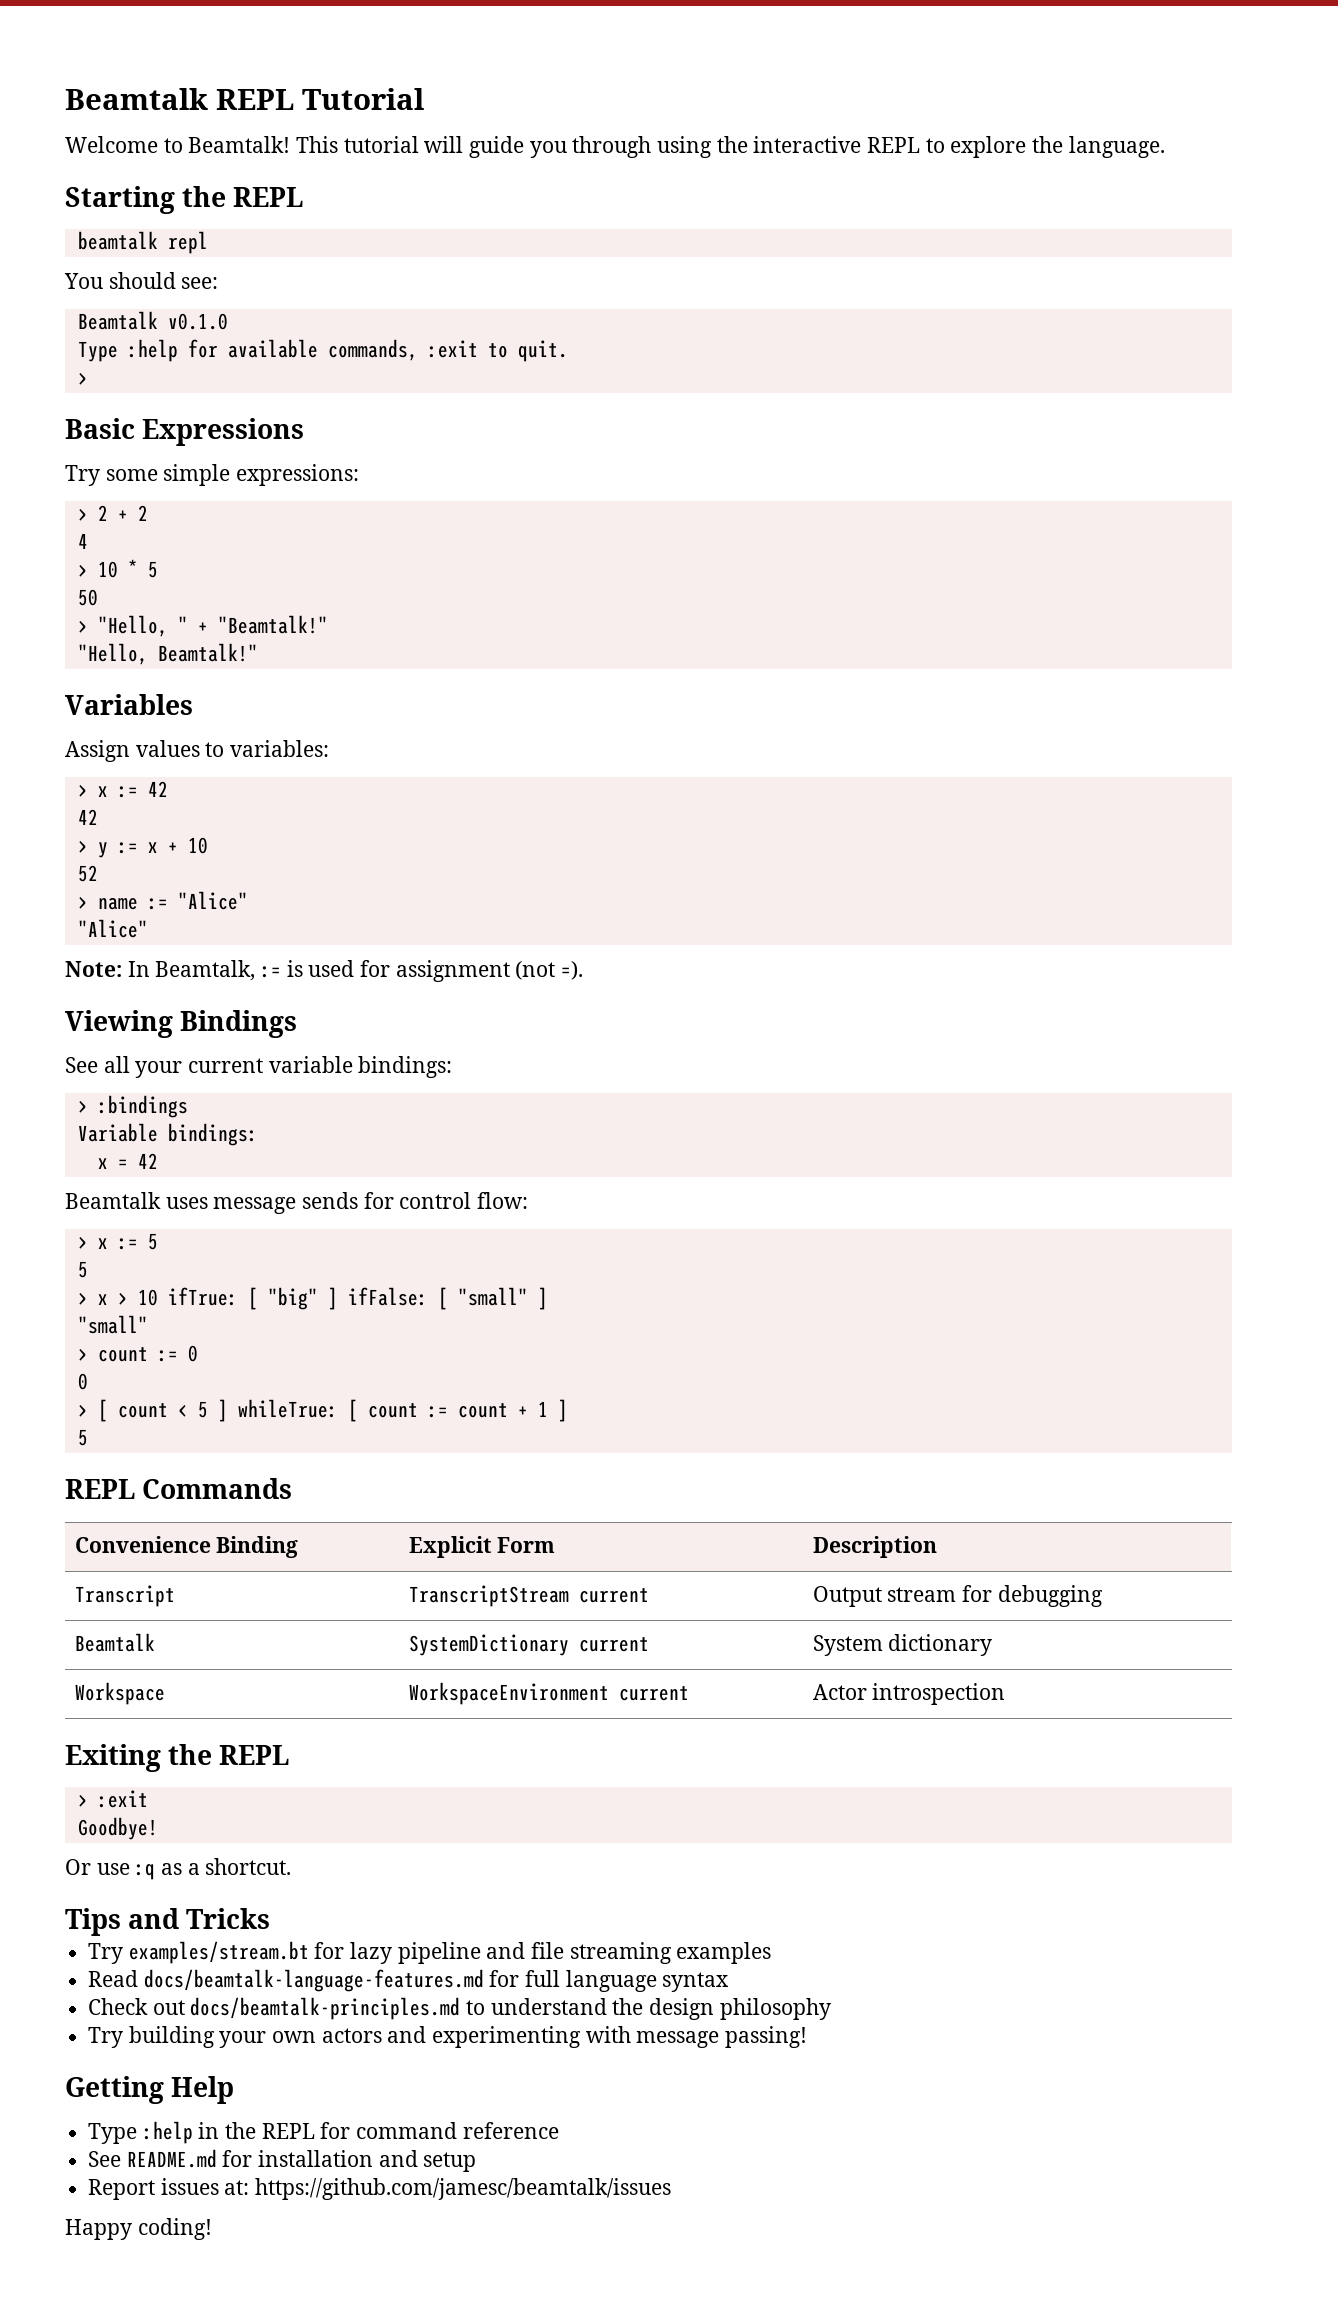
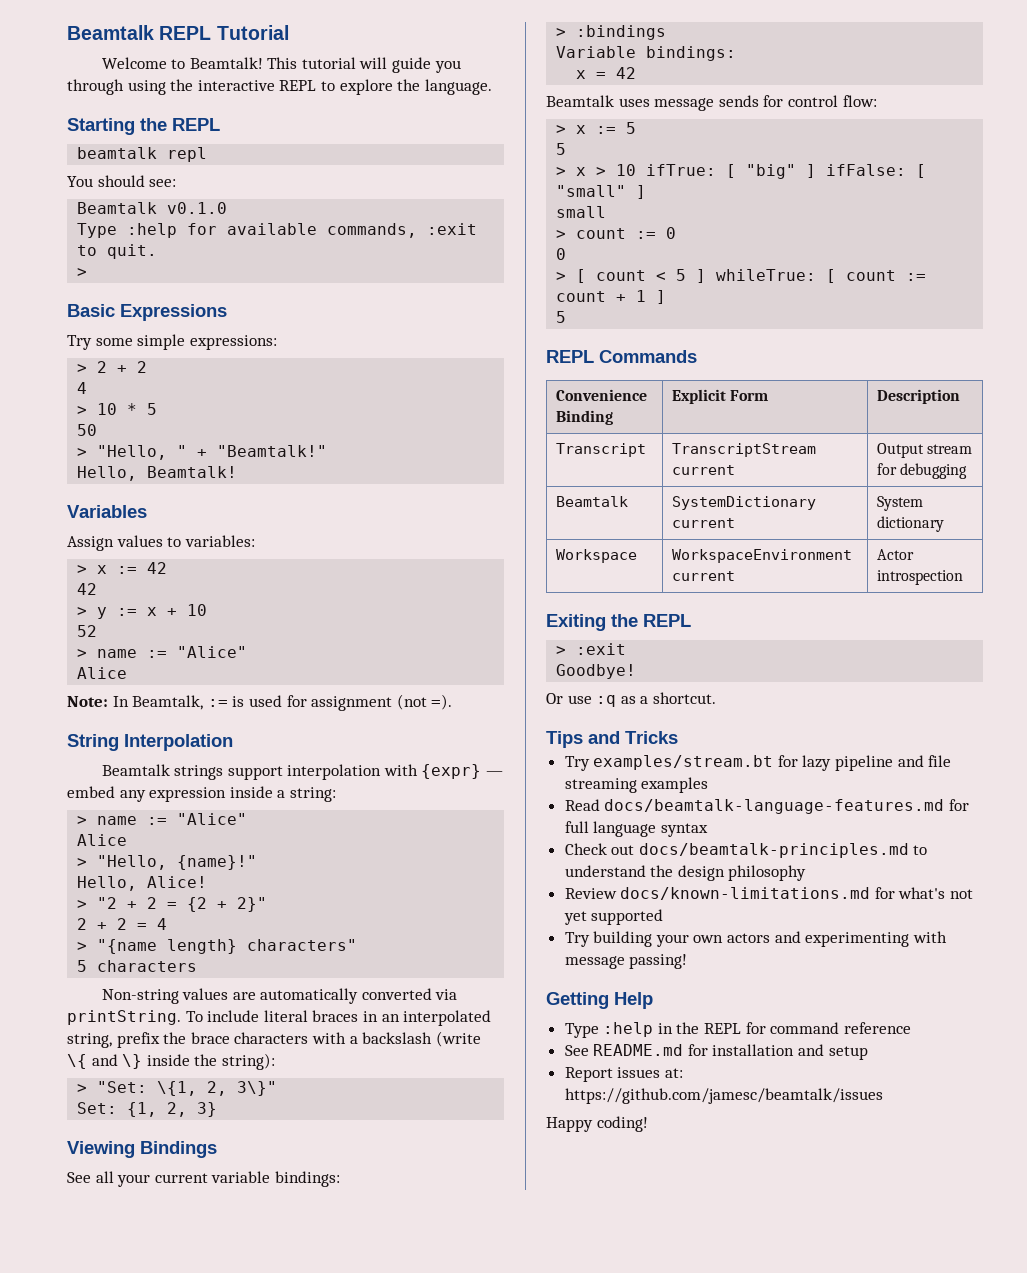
[77,643,258,665] "Hello, Beamtalk!" -> [77,466,238,481] Hello, Beamtalk!
[77,919,148,938] "Alice" -> [77,667,128,679] Alice
(584, 970) none -> [67,734,233,751] [101,764,504,780] [67,786,336,802] [77,813,248,825] [77,834,128,846] [77,855,258,870] [77,876,208,891] [77,897,268,912] [77,918,168,930] [77,939,358,954] [77,960,198,972] [101,988,458,1004] [67,1010,492,1026] [67,1031,481,1048] [67,1053,275,1070] [77,1081,278,1096] [77,1102,218,1117] // String Interpolation // Beamtalk strings support interpolation with {expr} — embed any expression inside a string: // > name := "Alice" // Alice // > "Hello, {name}!" // Hello, Alice! // > "2 + 2 = {2 + 2}" // 2 + 2 = 4 // > "{name length} characters" // 5 characters // Non-string values are automatically converted via printString. To include literal braces in an interpolated string, prefix the brace characters with a backslash (write \{ and \} inside the string): // > "Set: \{1, 2, 3\}" // Set: {1, 2, 3}
[77,1315,148,1334] "small" -> [556,206,607,218] small
(831, 2009) none -> [564,887,974,900] [563,909,664,925] // Review docs/known-limitations.md for what's not yet supported

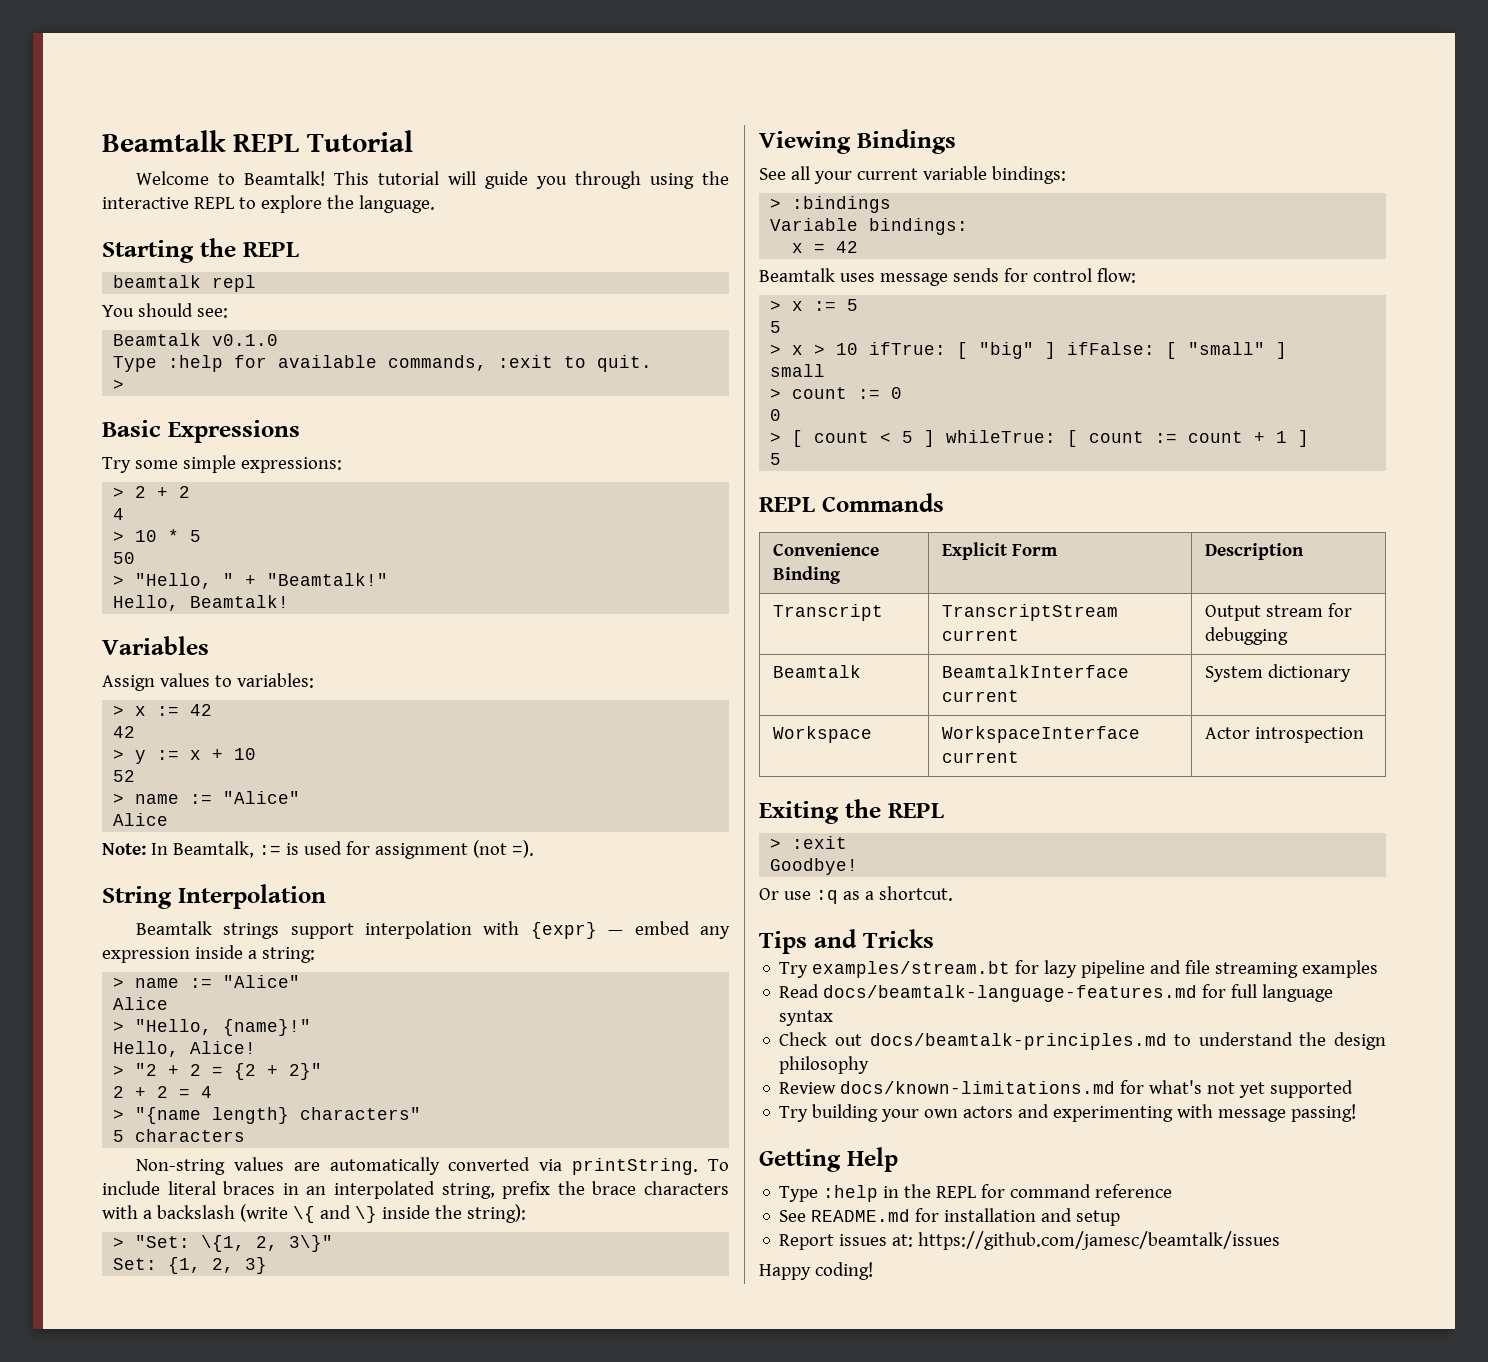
[671,496,816,510] SystemDictionary -> [942,665,1130,678] BeamtalkInterface
[671,549,852,563] WorkspaceEnvironment -> [942,726,1141,743] WorkspaceInterface

